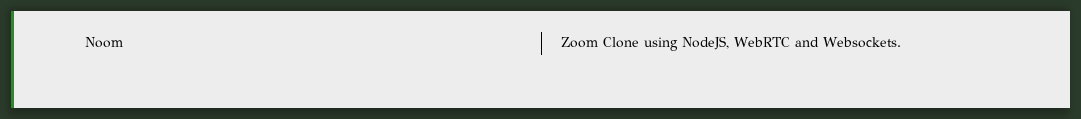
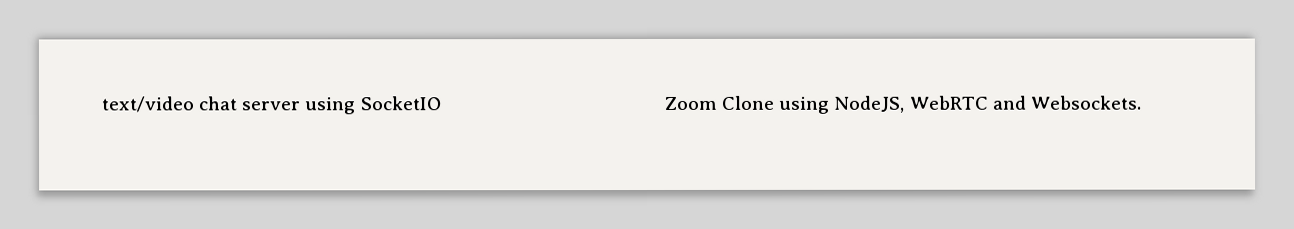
[85,37,123,48] Noom -> [101,96,441,115] text/video chat server using SocketIO

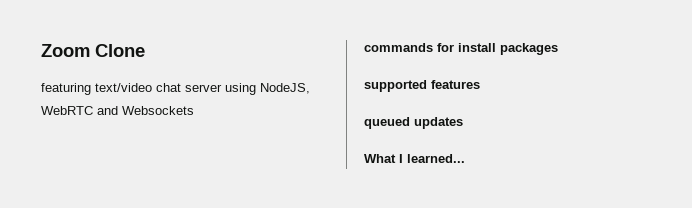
(101, 104) none -> [41,44,145,57] [41,83,91,95] Zoom Clone // featuring
[359,96,441,111] [664,95,1141,114] SocketIO // Zoom Clone using NodeJS, WebRTC and Websockets. -> [260,83,310,94] [41,106,194,115] [364,43,558,55] [364,80,480,92] [364,117,463,129] [364,154,465,163] NodeJS, WebRTC and Websockets // commands for install packages // supported features // queued updates // What I learned...

